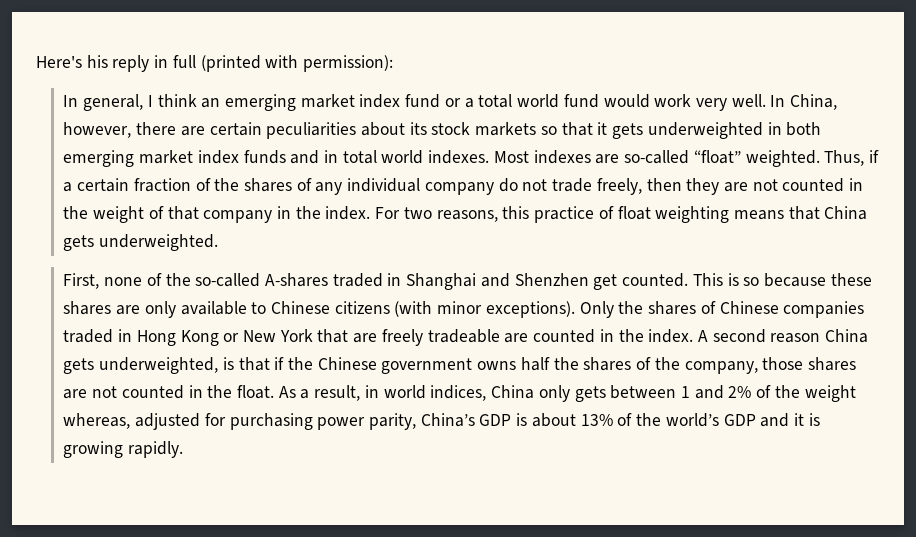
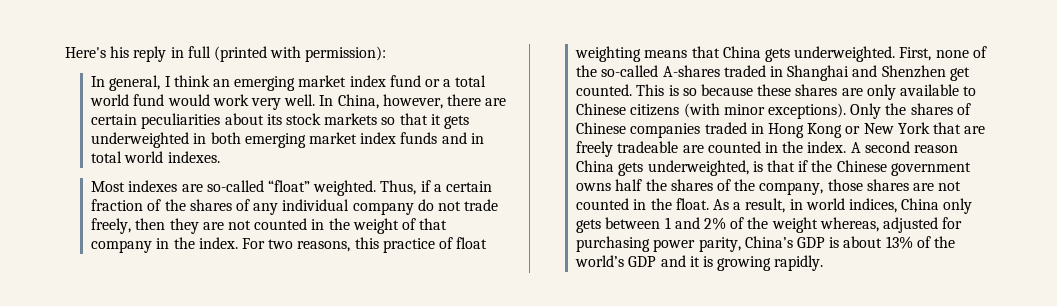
(490, 157) none -> (220, 157) //
(219, 242) // -> (896, 54) none

